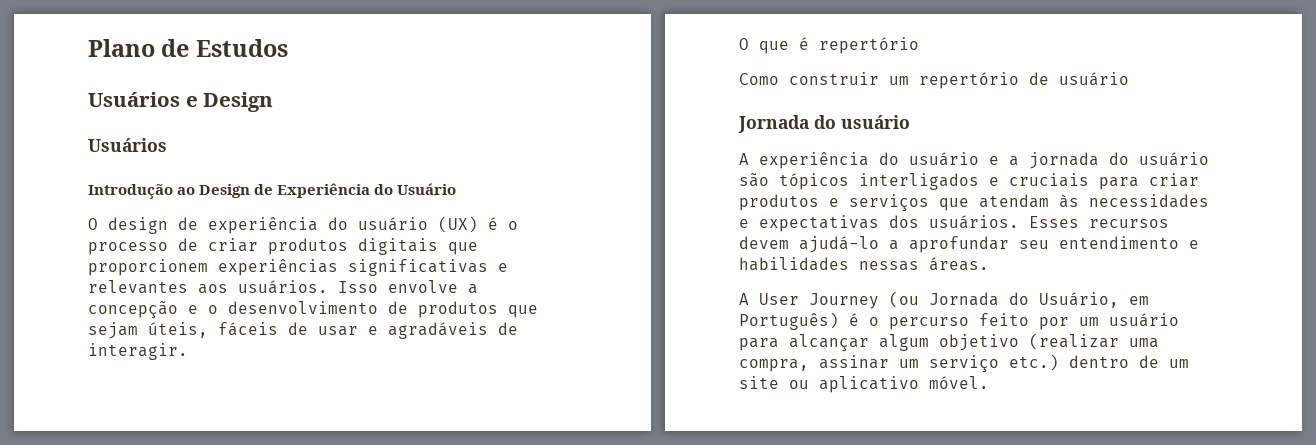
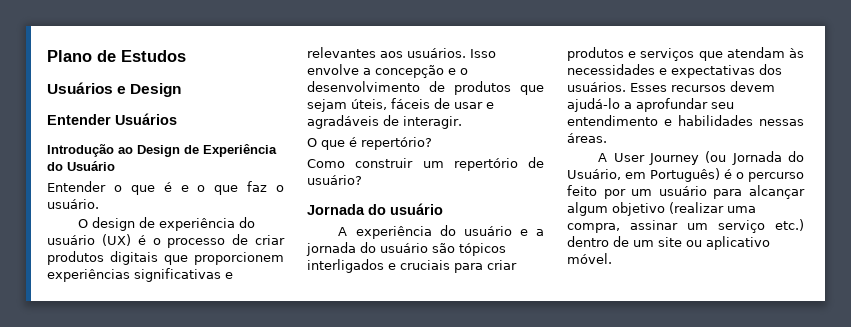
(274, 102) none -> [47,114,111,125] Entender
(457, 189) none -> [47,181,284,195] [47,199,99,209] // Entender o que é e o que faz o usuário.
[819,37,919,54] repertório -> [361,137,432,150] repertório?
[1059,72,1129,86] usuário -> [307,175,362,185] usuário?

